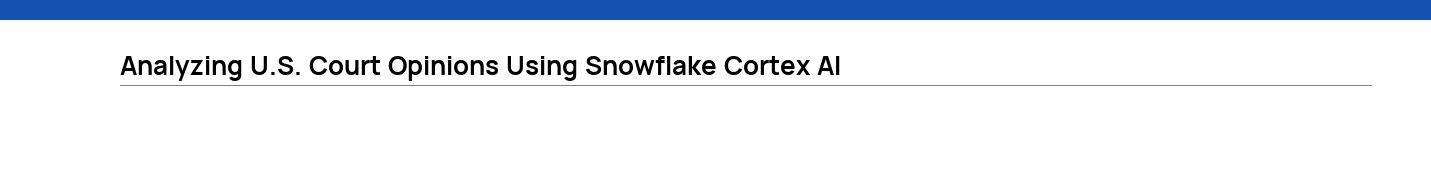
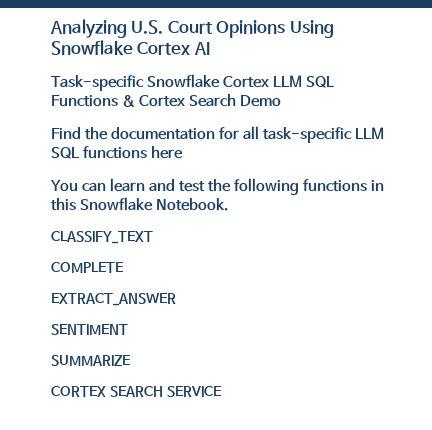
(842, 65) none -> [51,74,335,91] [51,94,282,107] [51,126,385,143] [51,146,184,159] [50,178,385,195] [51,197,229,211] [51,231,153,244] [51,262,123,273] [51,293,176,306] [51,324,128,335] [51,355,130,366] [51,386,221,397] // Task-specific Snowflake Cortex LLM SQL Functions & Cortex Search Demo // Find the documentation for all task-specific LLM SQL functions here // You can learn and test the following functions in this Snowflake Notebook. // CLASSIFY_TEXT // COMPLETE // EXTRACT_ANSWER // SENTIMENT // SUMMARIZE // CORTEX SEARCH SERVICE

